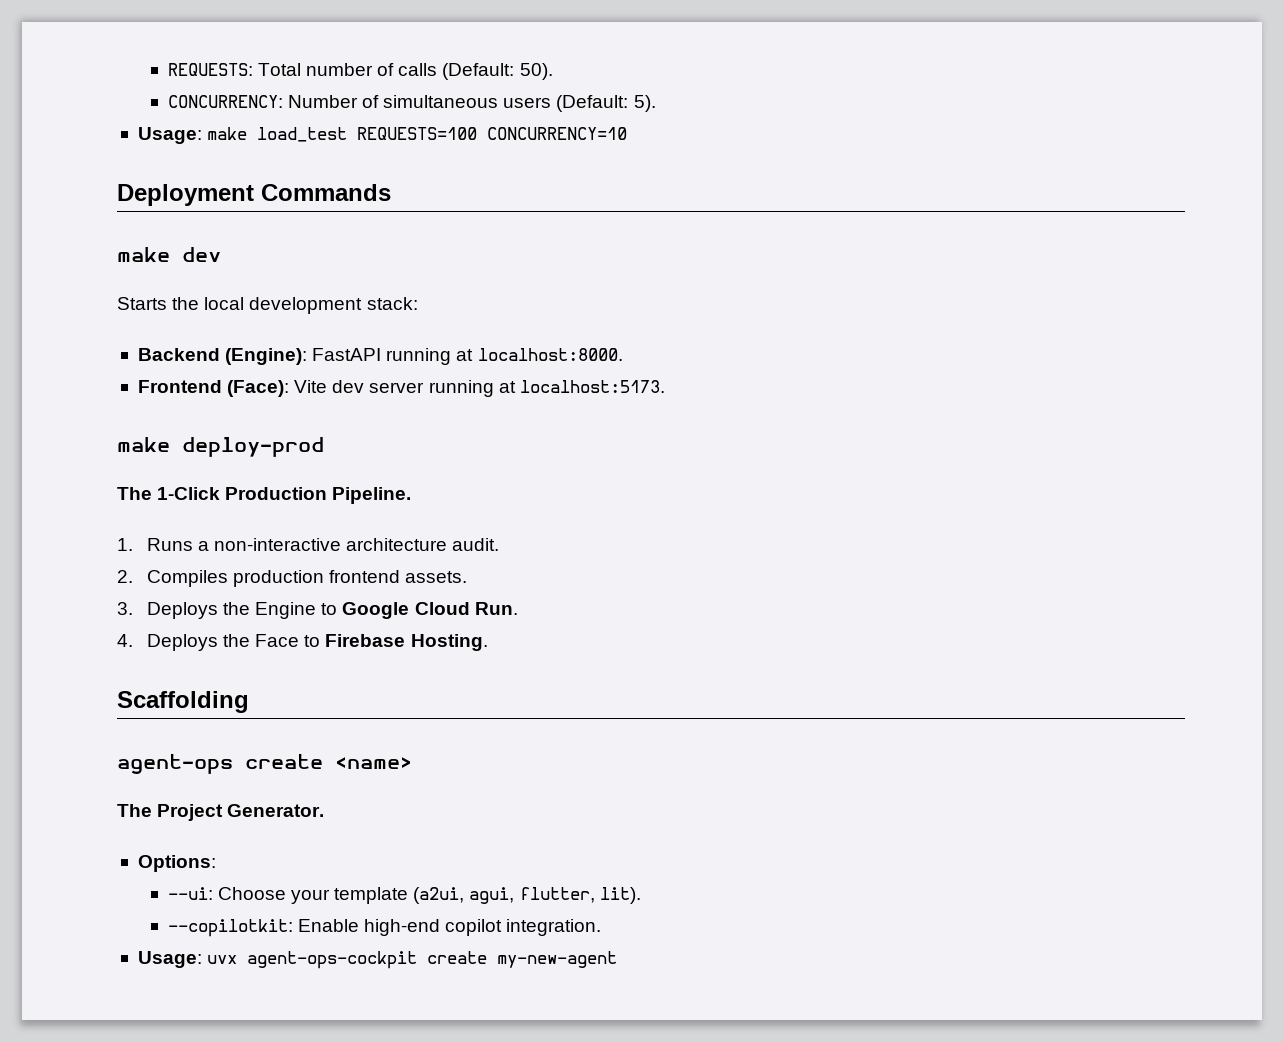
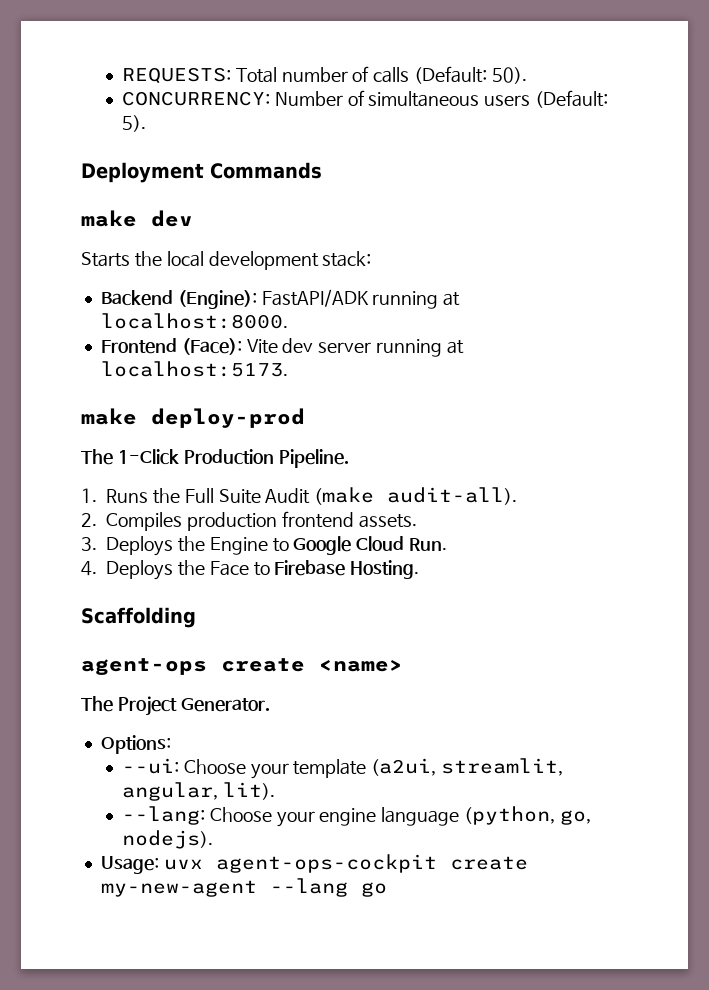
[137,127,628,144] // Usage: make load_test REQUESTS=100 CONCURRENCY=10 -> (146, 123) none
[312,348,382,361] FastAPI -> [261,289,369,307] FastAPI/ADK
[198,538,500,551] a non-interactive architecture audit. -> [152,487,518,505] the Full Suite Audit (make audit-all).
[469,887,595,904] agui, flutter, -> [441,758,564,776] [121,782,218,801] streamlit, angular,
[167,919,602,937] --copilotkit: Enable high-end copilot integration. -> [121,806,592,827] [121,830,213,849] --lang: Choose your engine language (python, go, nodejs).
(618, 959) none -> [269,878,387,897] --lang go

